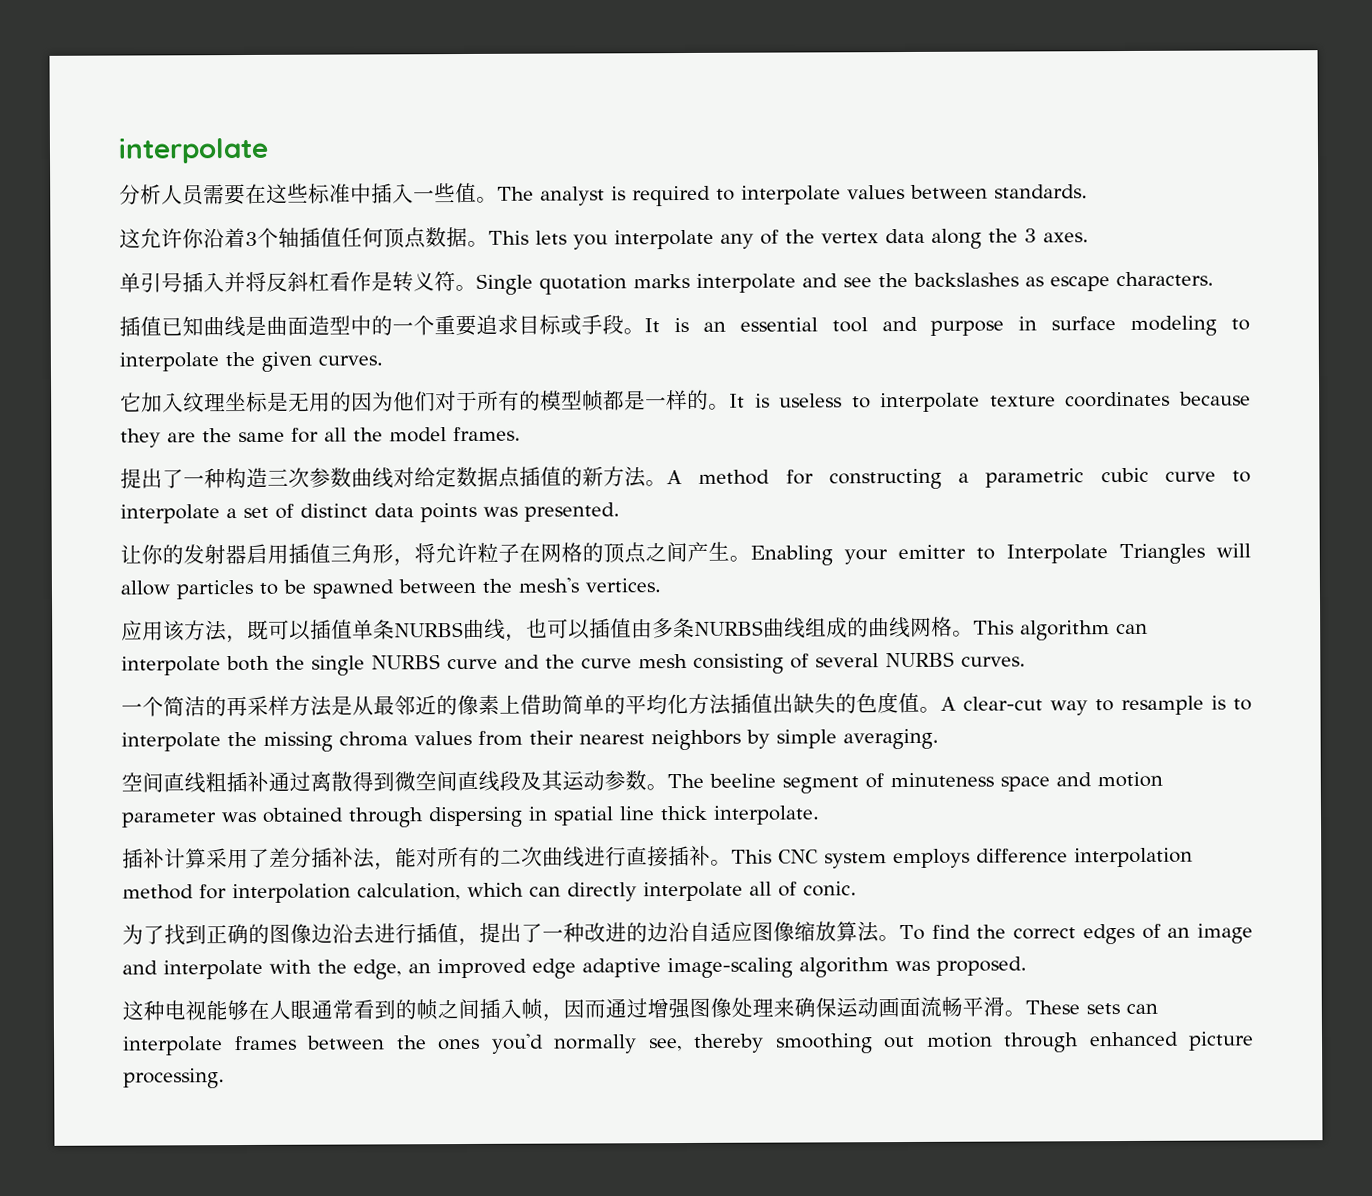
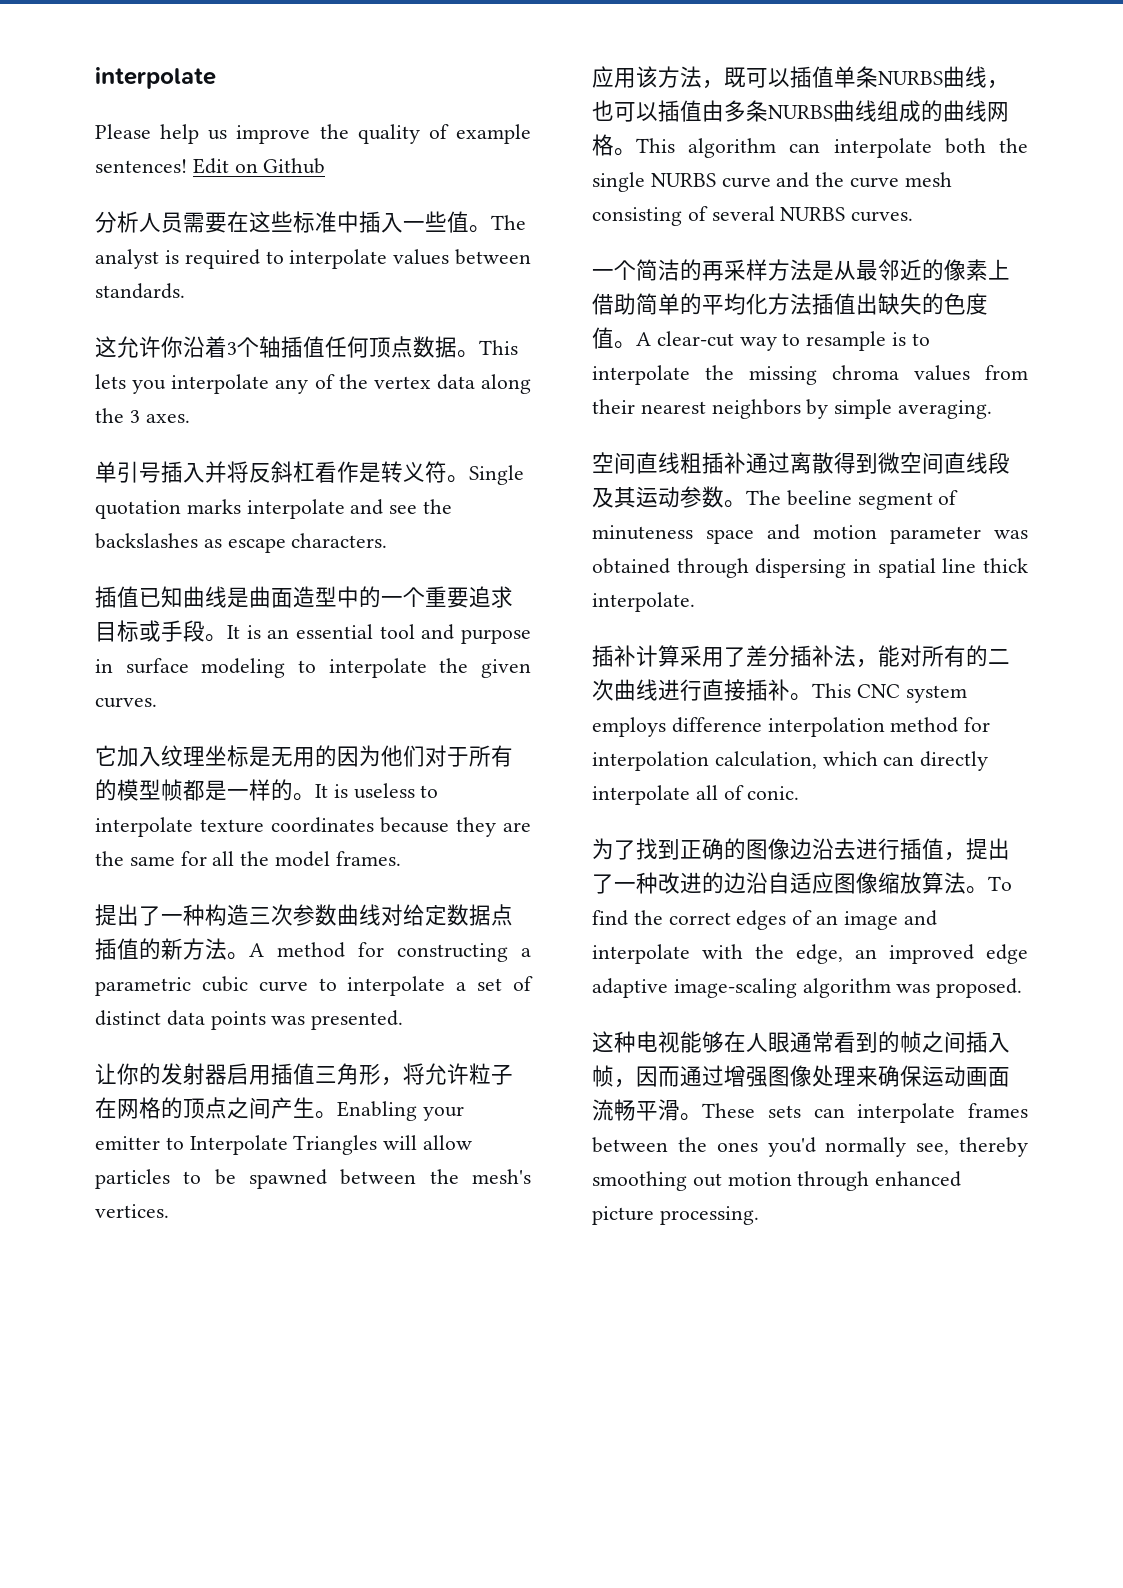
[118,136,269,164] interpolate -> [95,67,216,89] [95,124,531,144] [95,158,326,174] interpolate // Please help us improve the quality of example sentences! Edit on Github

